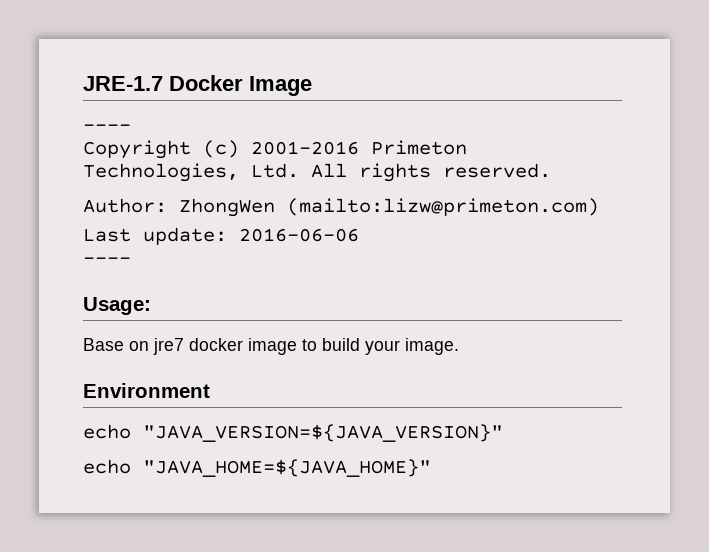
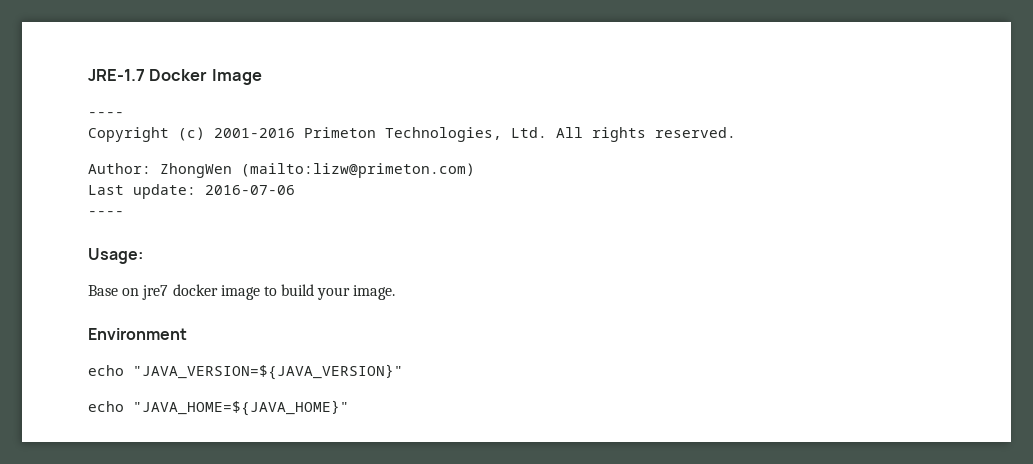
[239,228,359,242] 2016-06-06 -> [205,185,295,195] 2016-07-06

